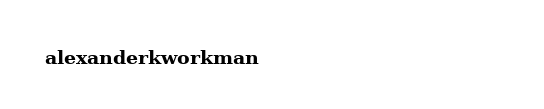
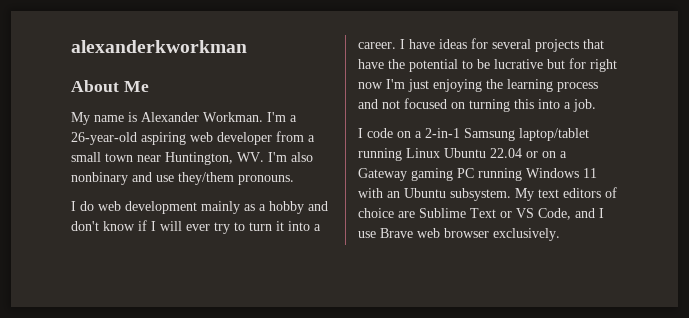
(259, 57) none -> [71,80,149,92] [71,112,297,125] [71,131,315,145] [71,152,313,165] [71,172,294,185] [71,201,328,214] [71,220,321,234] [358,38,604,52] [358,58,617,72] [358,79,598,92] [358,98,596,112] [358,128,589,141] [358,148,567,161] [358,168,597,181] [358,187,617,201] [358,208,604,220] [358,228,560,241] // About Me // My name is Alexander Workman. I'm a 26-year-old aspiring web developer from a small town near Huntington, WV. I'm also nonbinary and use they/them pronouns. // I do web development mainly as a hobby and don't know if I will ever try to turn it into a career. I have ideas for several projects that have the potential to be lucrative but for right now I'm just enjoying the learning process and not focused on turning this into a job. // I code on a 2-in-1 Samsung laptop/tablet running Linux Ubuntu 22.04 or on a Gateway gaming PC running Windows 11 with an Ubuntu subsystem. My text editors of choice are Sublime Text or VS Code, and I use Brave web browser exclusively.

